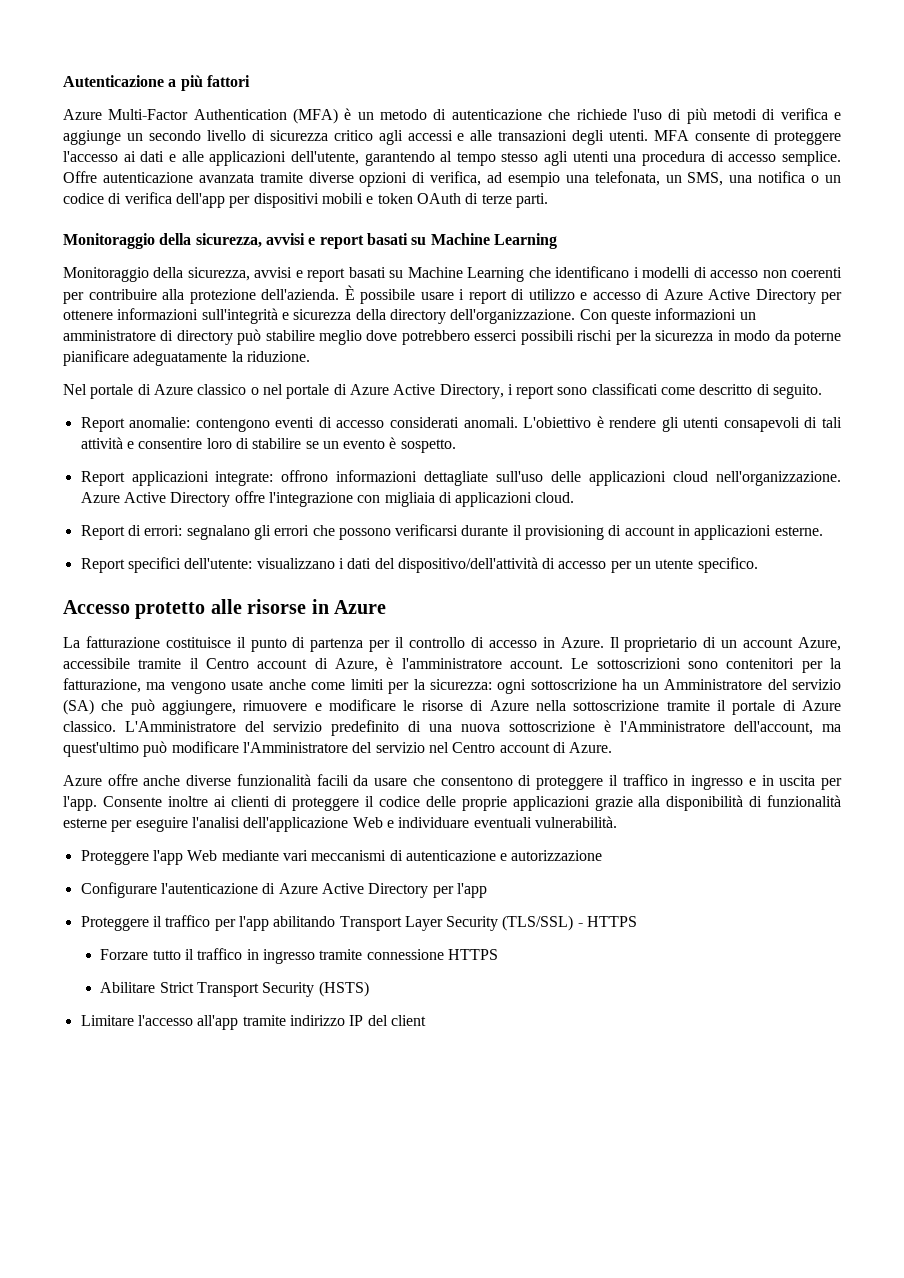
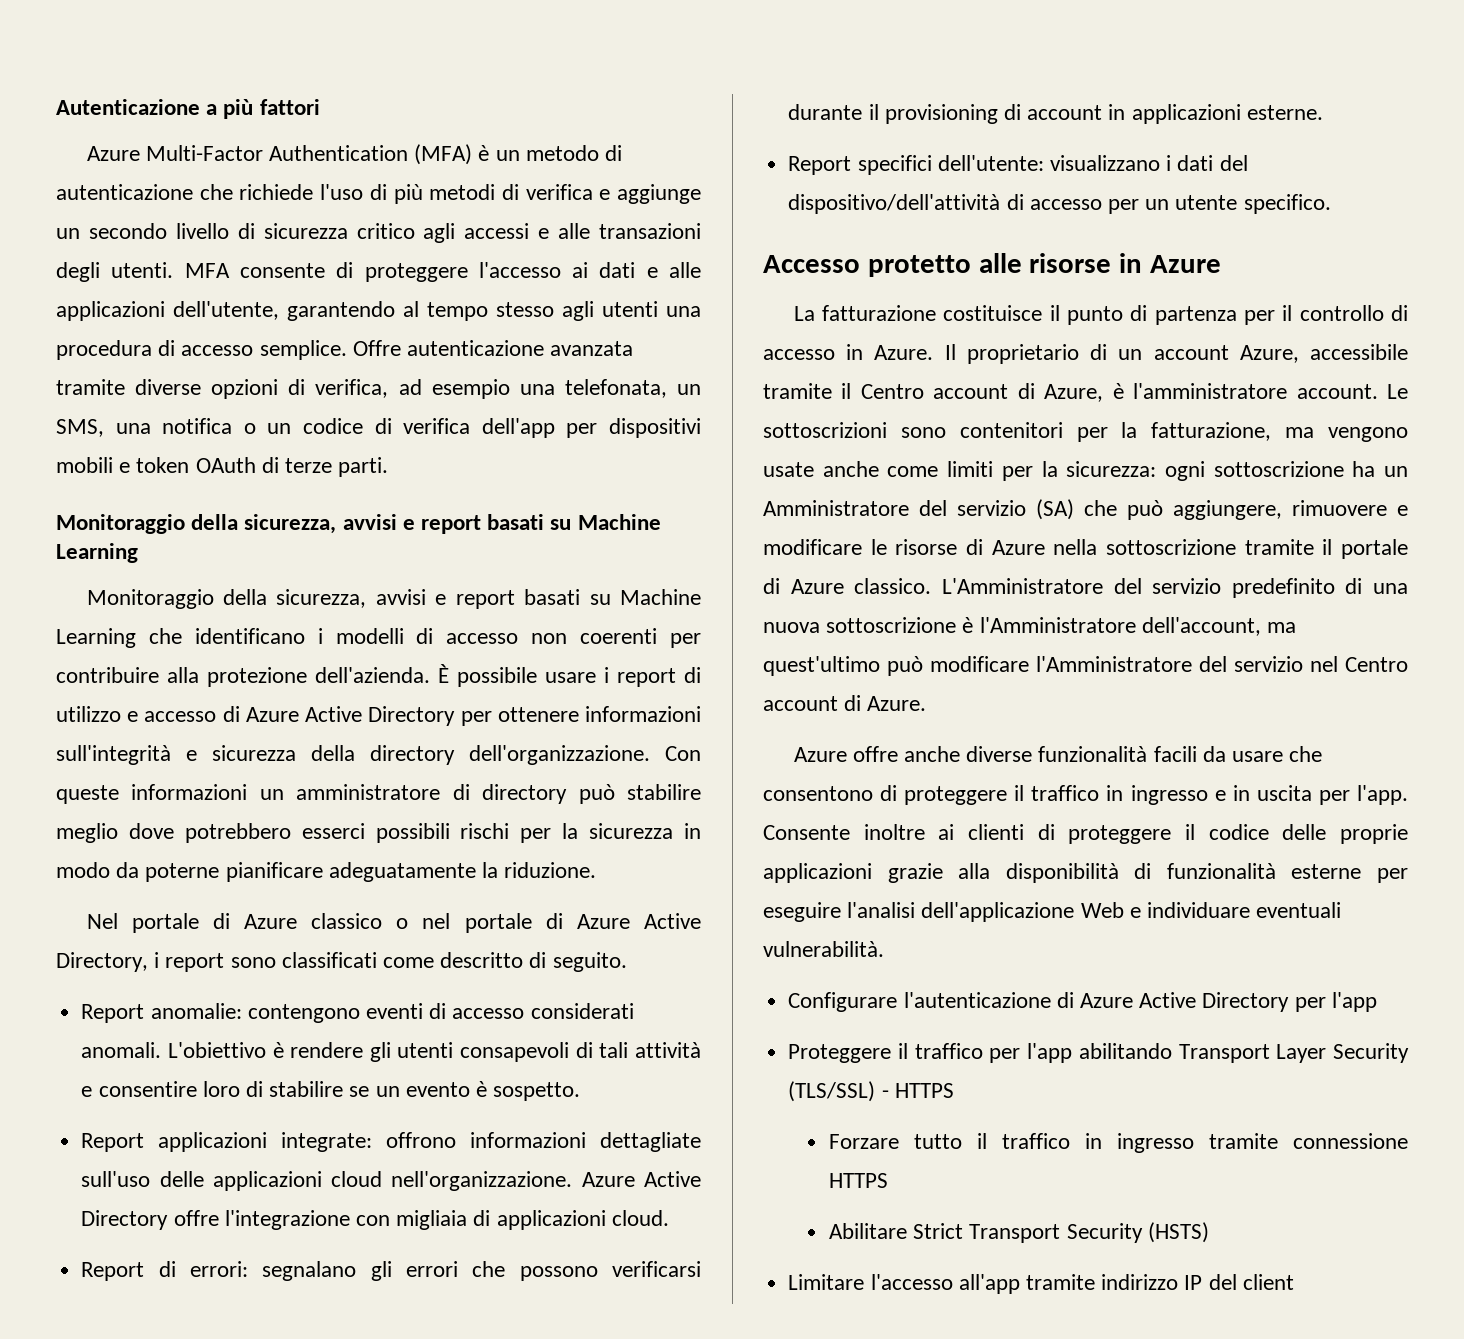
[80,850,603,865] // Proteggere l'app Web mediante vari meccanismi di autenticazione e autorizzazione -> (884, 949) none

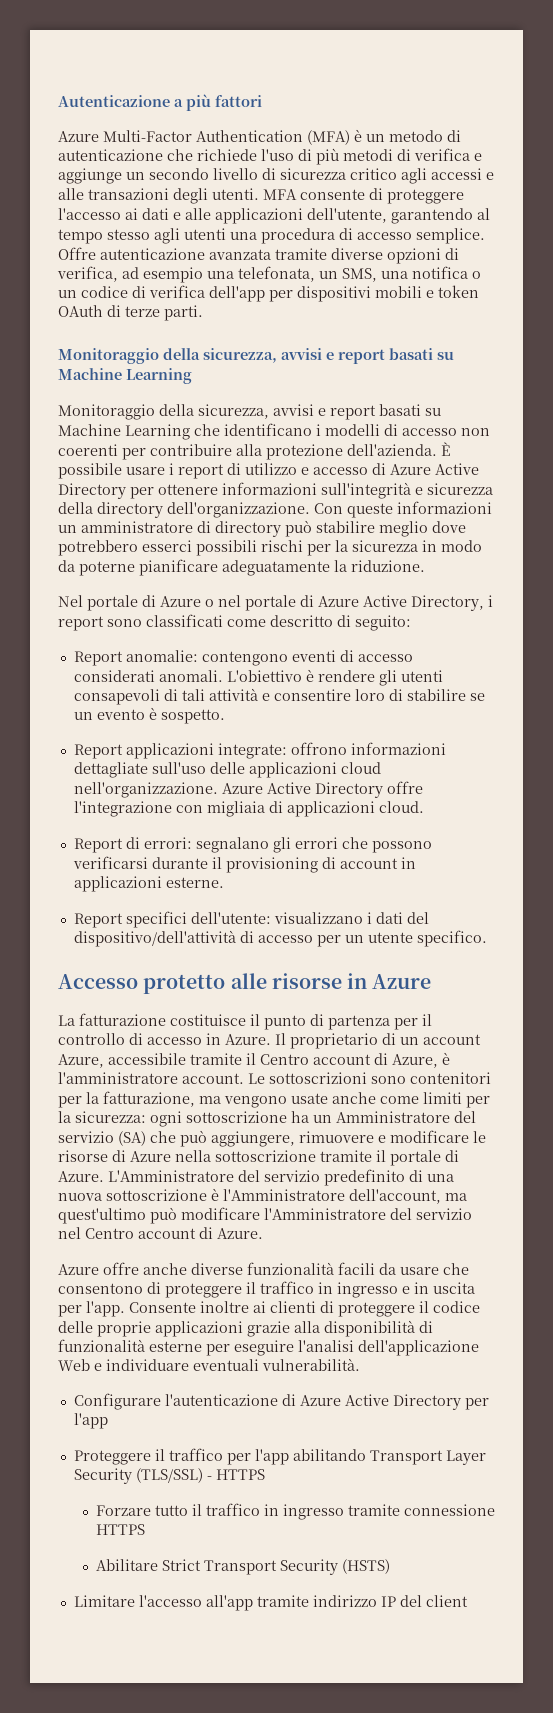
[311,913,383,929] classico -> (201, 601) none
[552,952,627,972] seguito. -> [355,615,411,631] seguito:
[790,578,932,594] Azure classico. -> [58,1171,104,1182] Azure.

